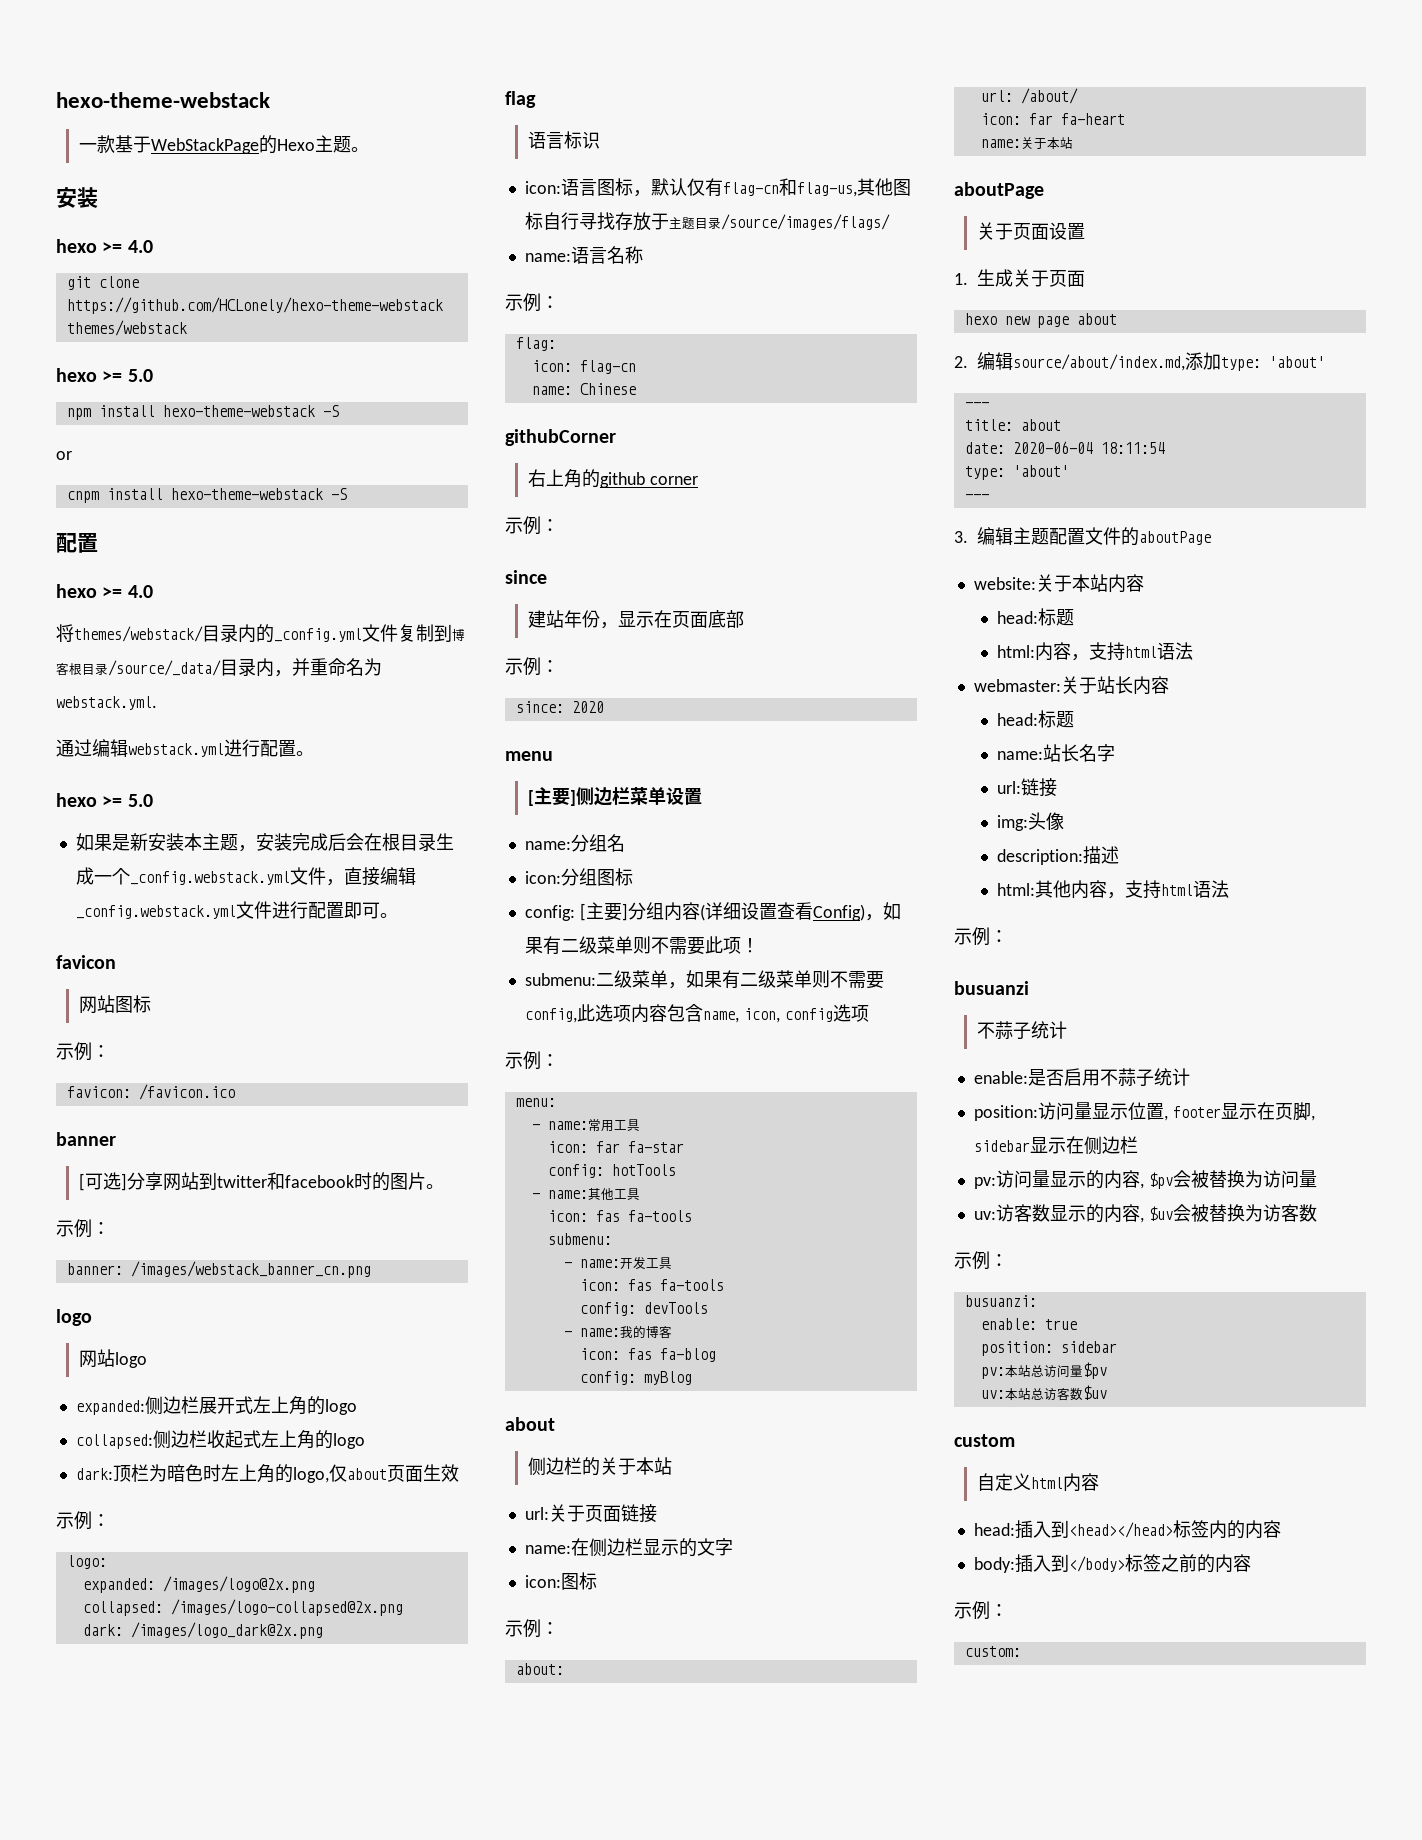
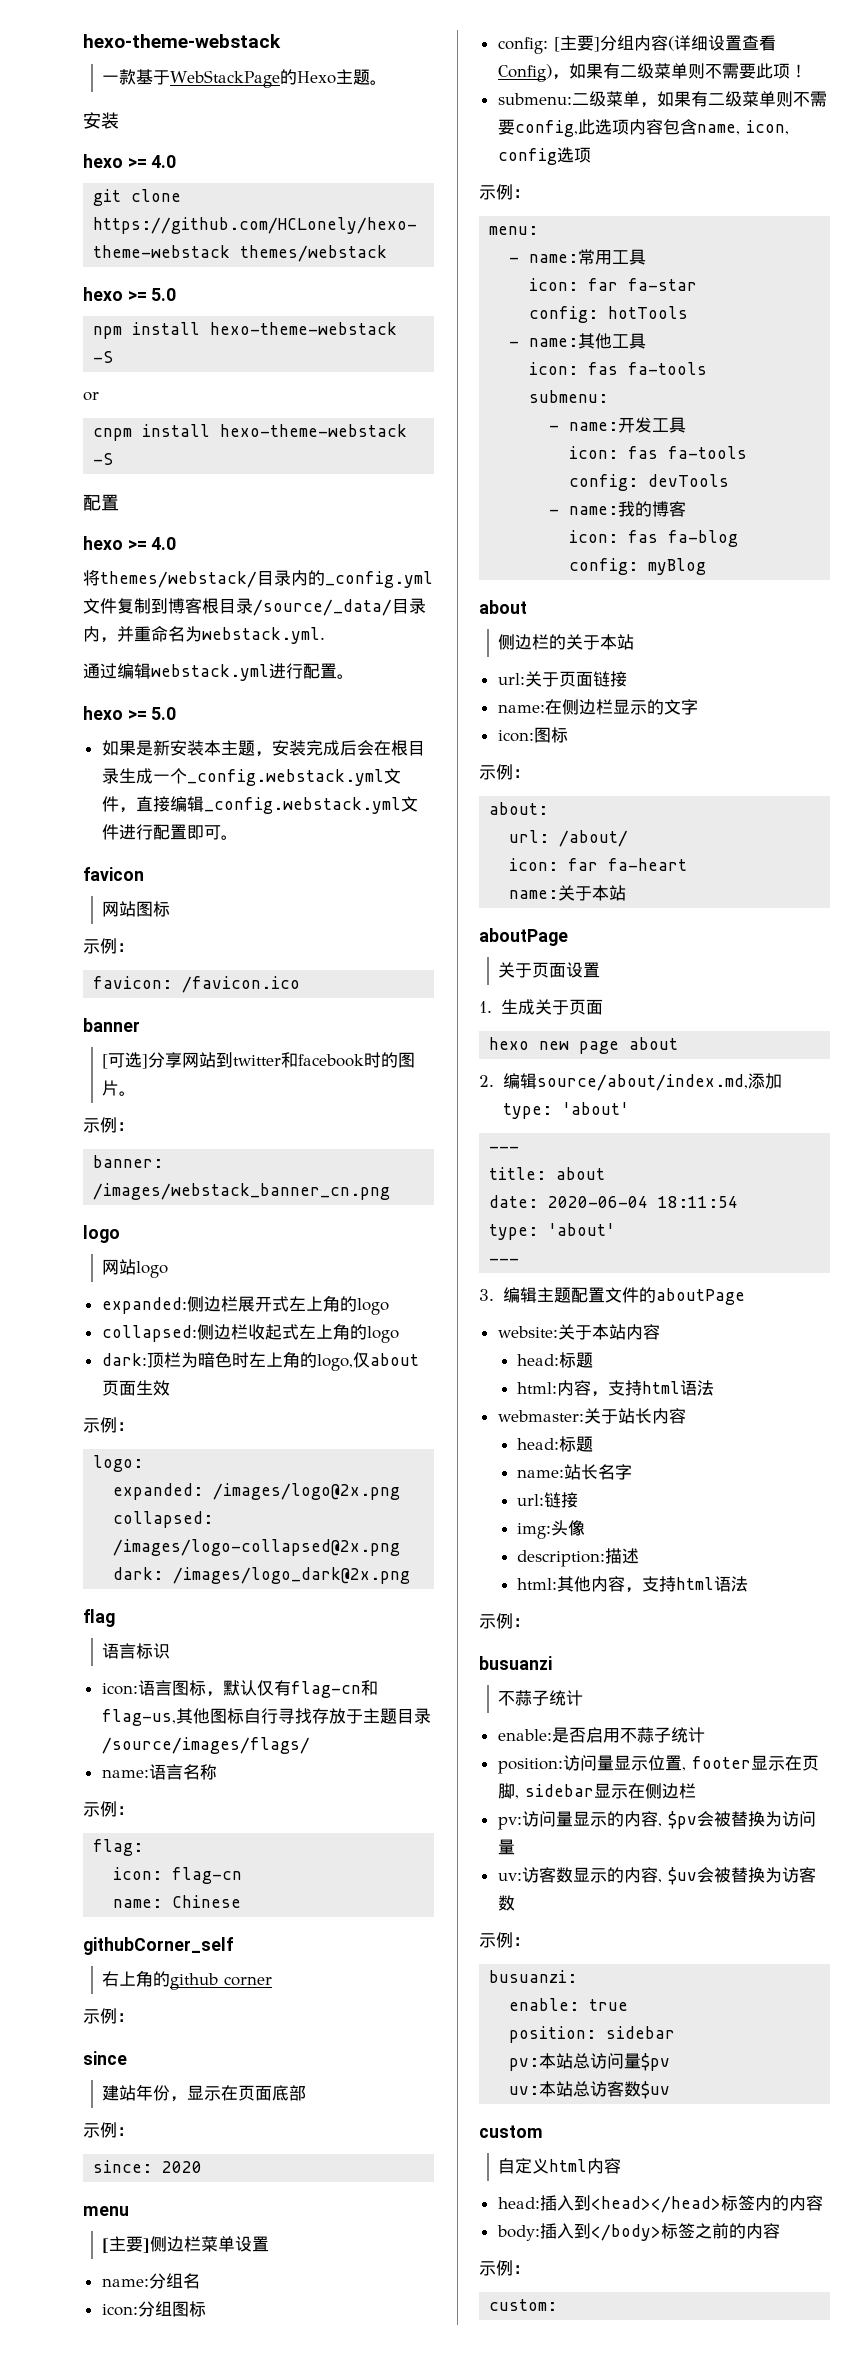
[505,429,616,446] githubCorner -> [83,1937,233,1955] githubCorner_self

